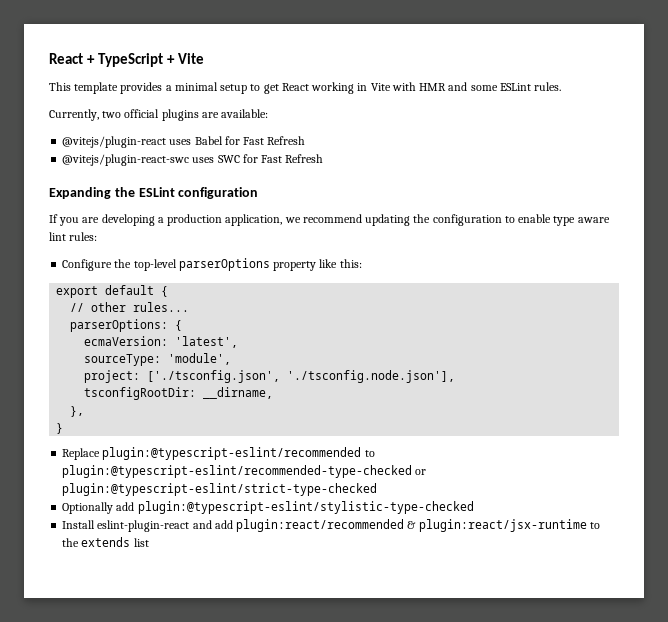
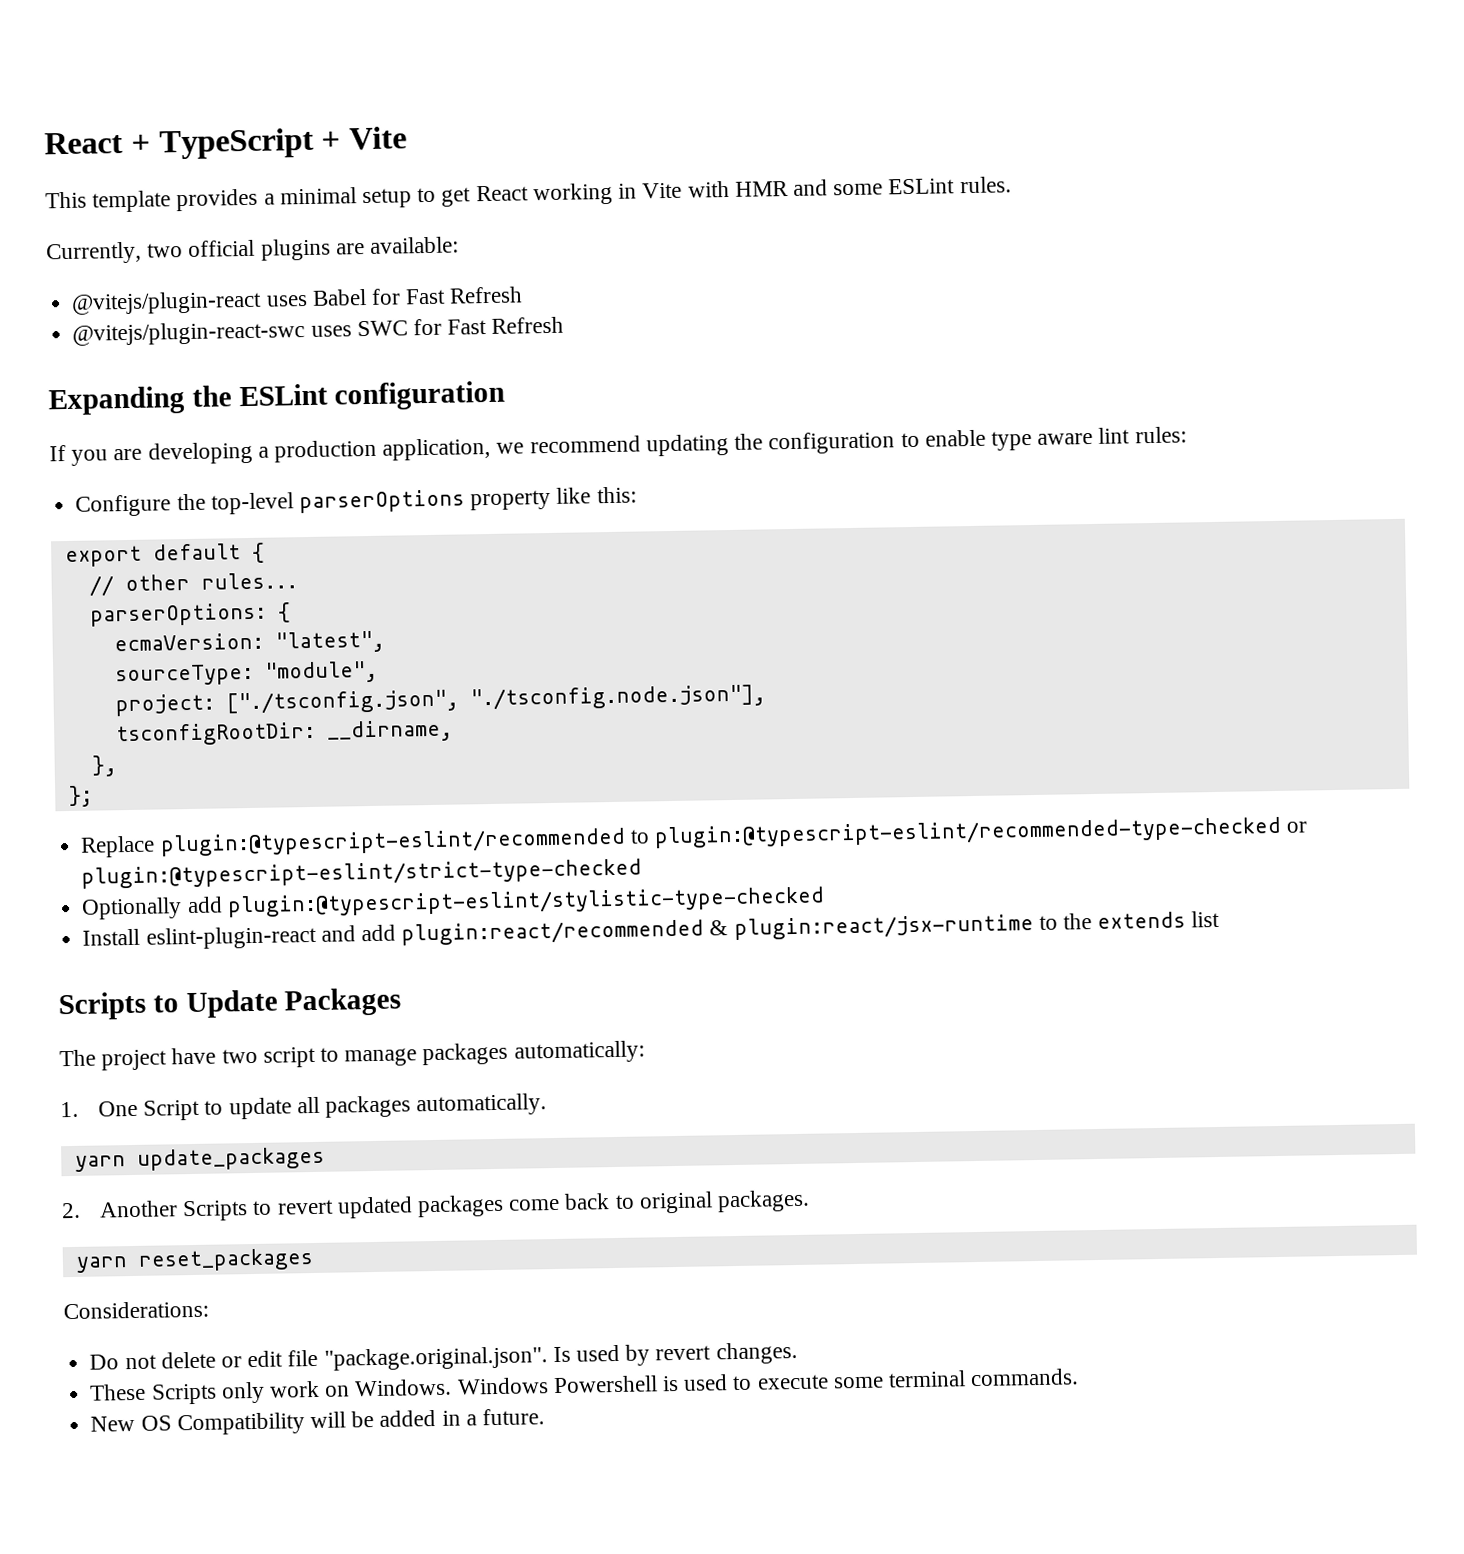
[175,336,239,348] 'latest', -> [274,630,385,654] "latest",
[168,353,232,365] 'module', -> [264,660,378,684] "module",
[147,370,456,383] ['./tsconfig.json', './tsconfig.node.json'], -> [225,684,766,715] ["./tsconfig.json", "./tsconfig.node.json"],
[56,423,64,434] } -> [68,785,93,808] };
(149, 542) none -> [58,987,402,1021] [59,1040,645,1071] [60,1093,548,1121] [74,1146,325,1172] [61,1189,811,1222] [75,1248,314,1273] [63,1300,209,1320] [89,1341,798,1371] [89,1368,1080,1405] [90,1408,545,1436] // Scripts to Update Packages // The project have two script to manage packages automatically: // 1. One Script to update all packages automatically. // yarn update_packages // 2. Another Scripts to revert updated packages come back to original packages. // yarn reset_packages // Considerations: // Do not delete or edit file "package.original.json". Is used by revert changes. // These Scripts only work on Windows. Windows Powershell is used to execute some terminal commands. // New OS Compatibility will be added in a future.

